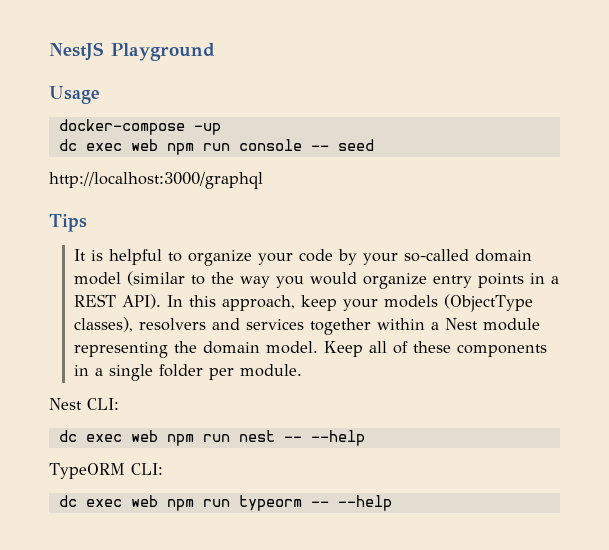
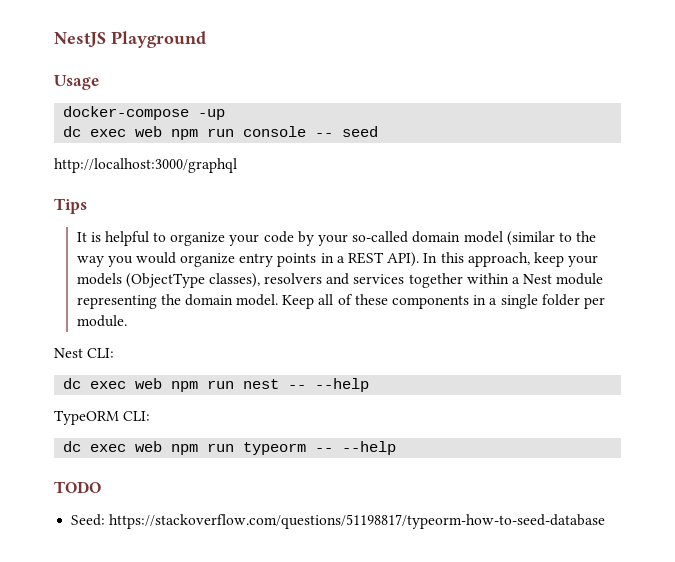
(392, 503) none -> [54,481,101,493] [71,514,606,529] // TODO // Seed: https://stackoverflow.com/questions/51198817/typeorm-how-to-seed-database

